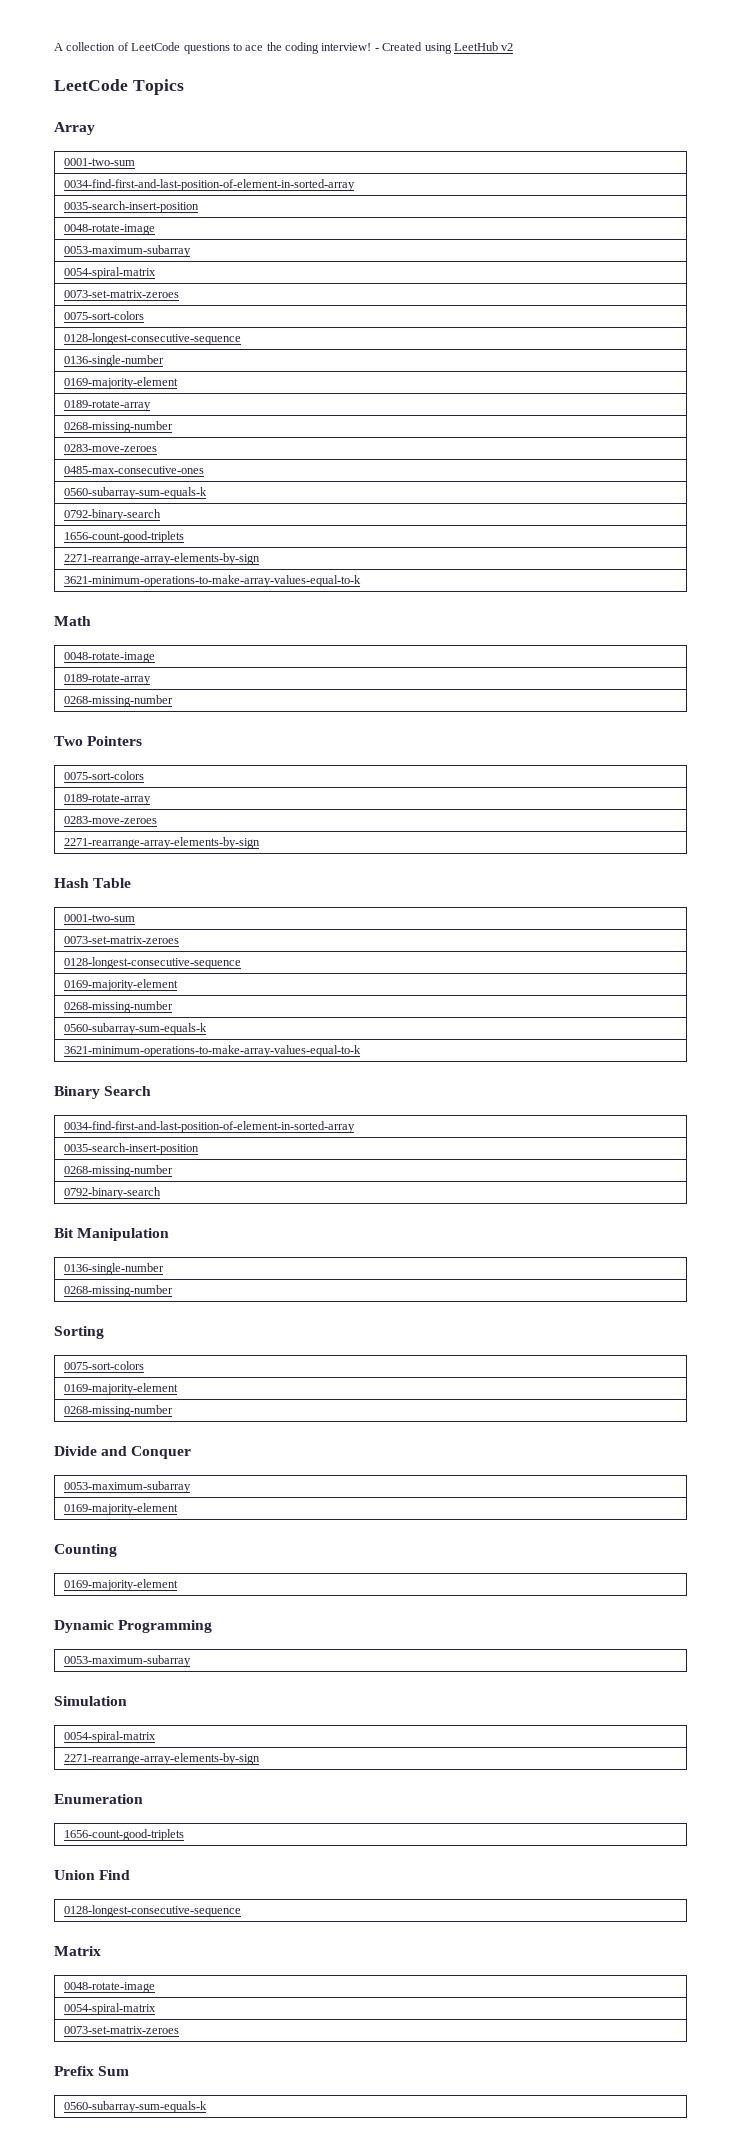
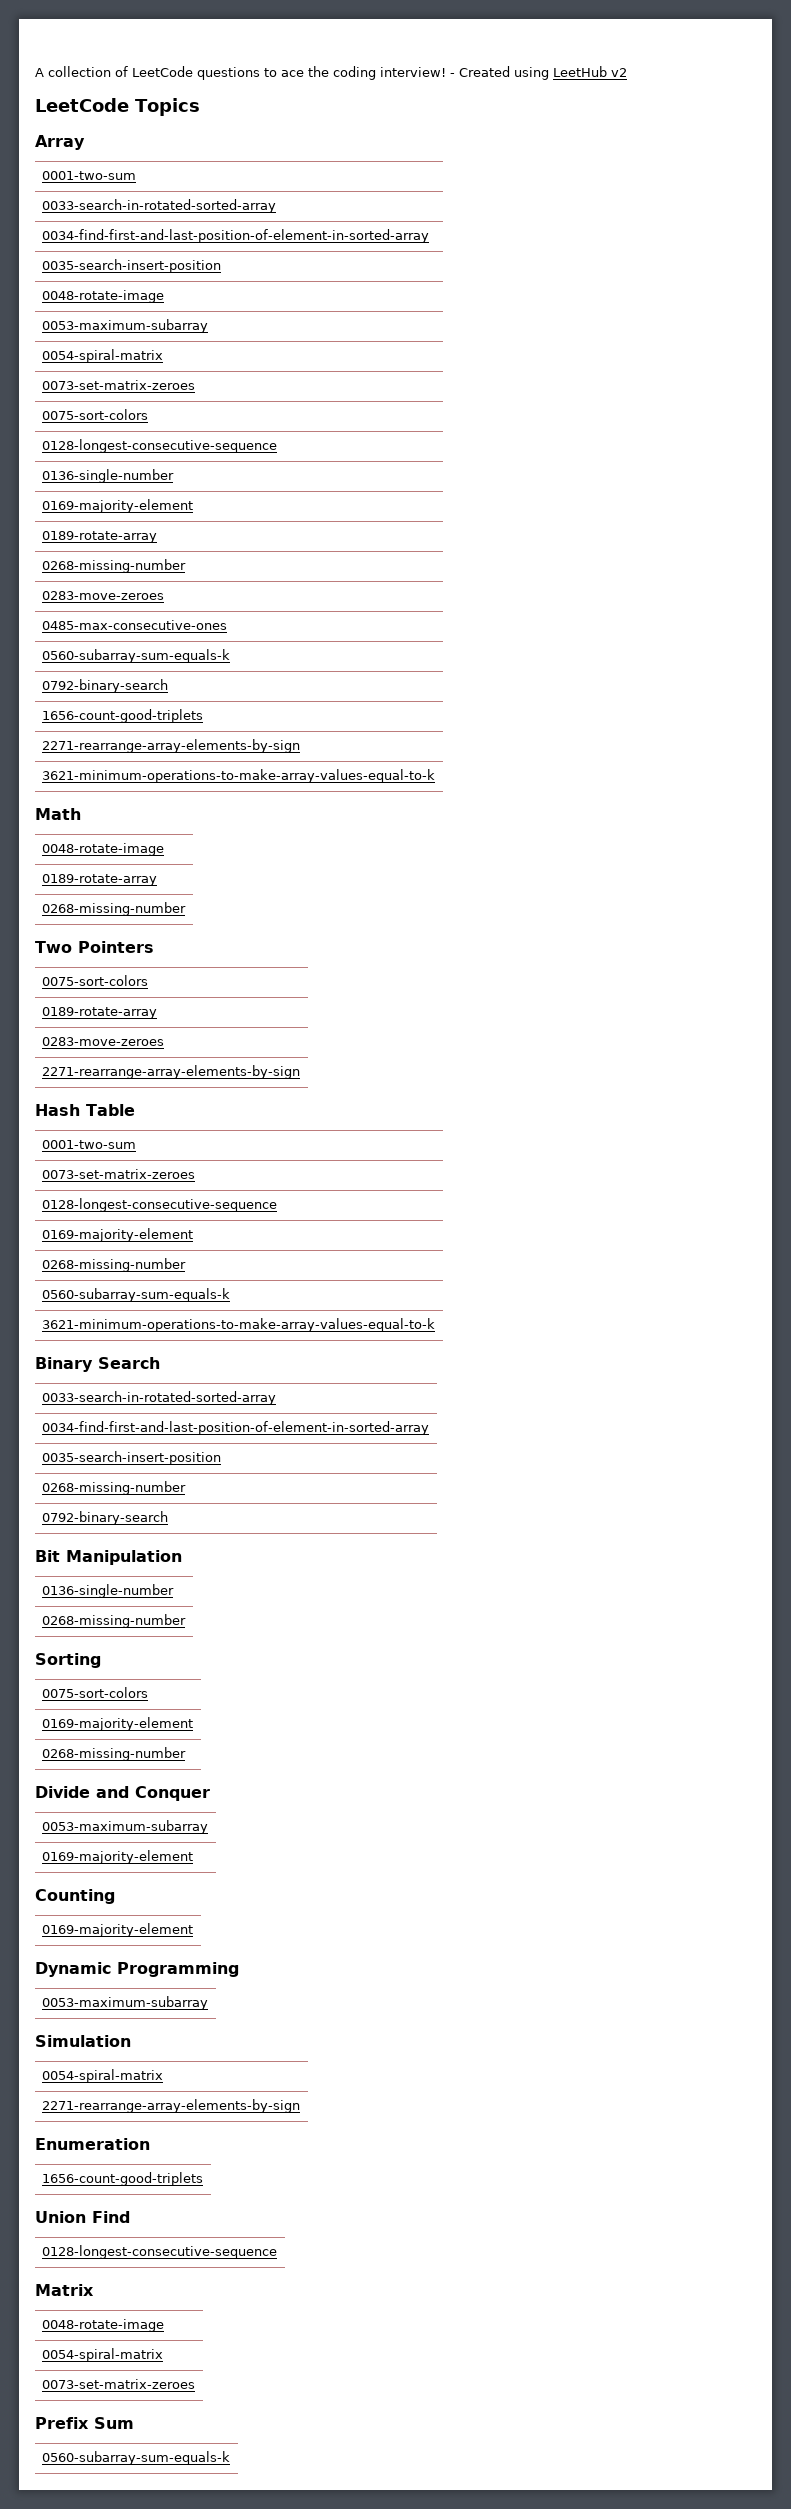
(135, 162) none -> [41,199,276,213] // 0033-search-in-rotated-sorted-array
(152, 1091) none -> [41,1391,276,1405] // 0033-search-in-rotated-sorted-array

